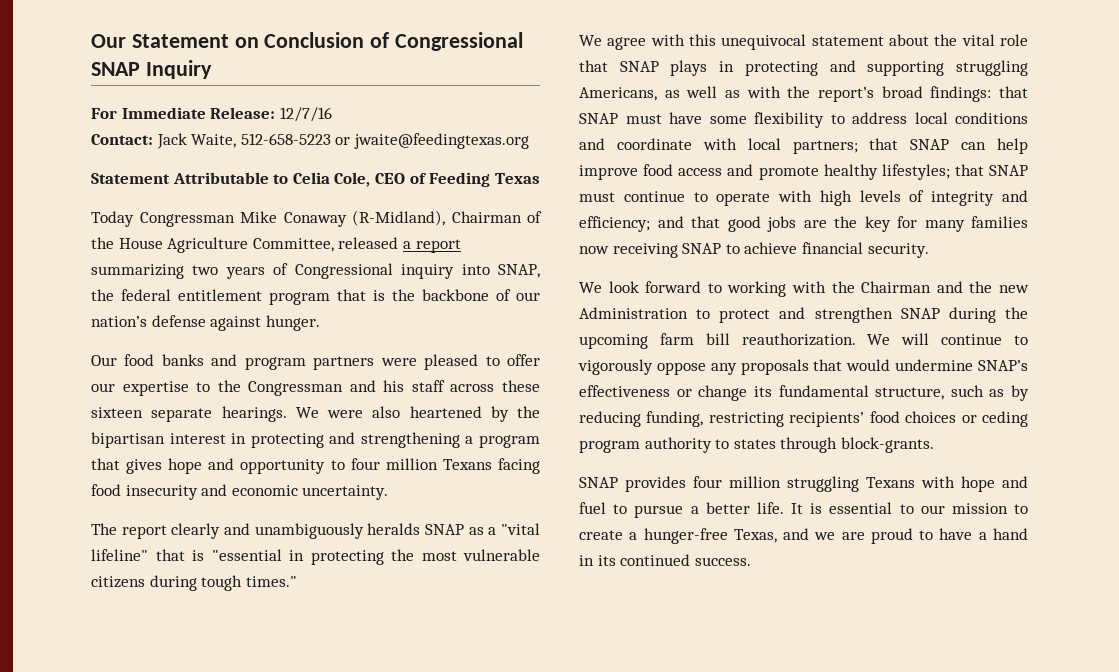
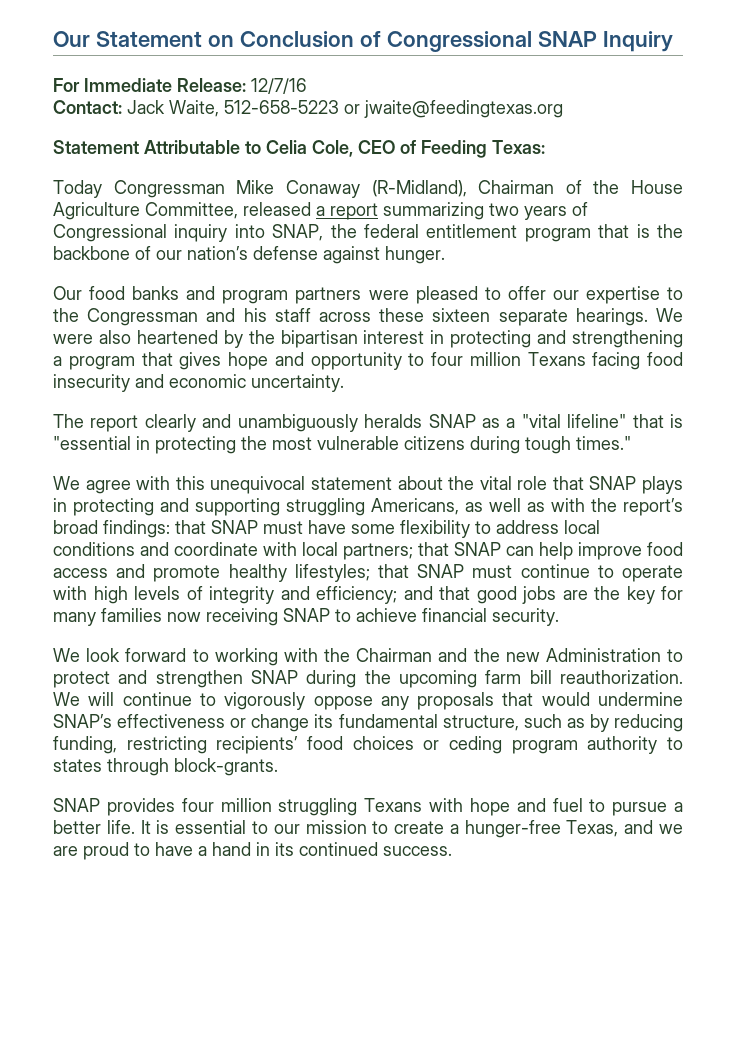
[494,173,540,184] Texas -> [492,140,545,154] Texas:

